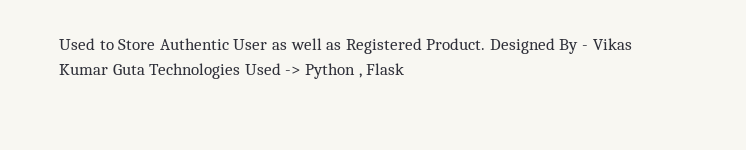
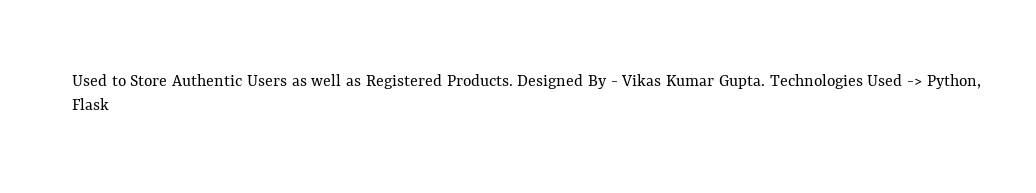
[233,39,268,50] User -> [246,75,287,86] Users
[426,38,486,50] Product. -> [446,74,513,86] Products.
[112,64,145,75] Guta -> [718,75,765,89] Gupta.
[304,63,362,79] Python , -> [926,74,981,89] Python,

